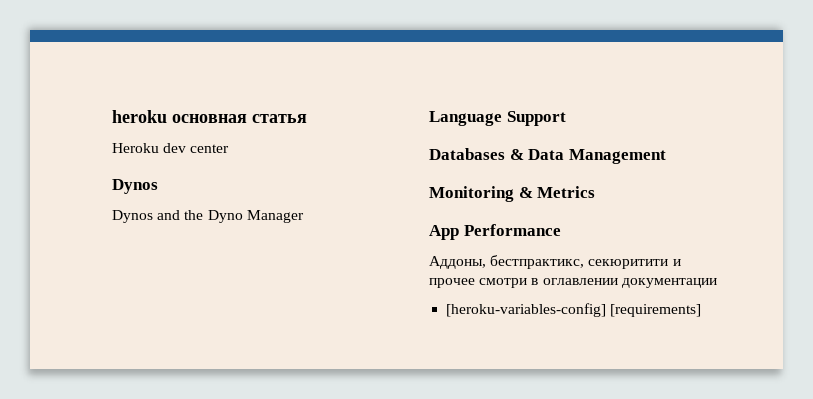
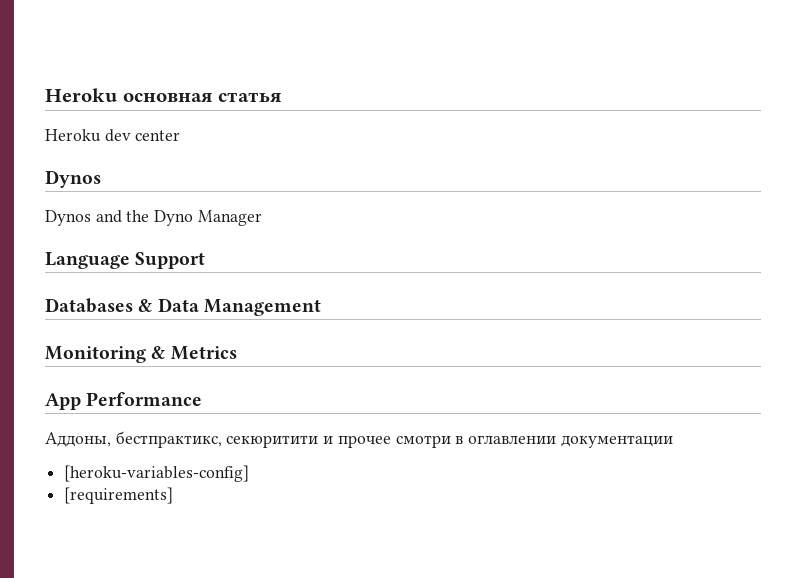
[112,110,167,123] heroku -> [45,88,117,102] Heroku
(607, 310) none -> (250, 473) //

